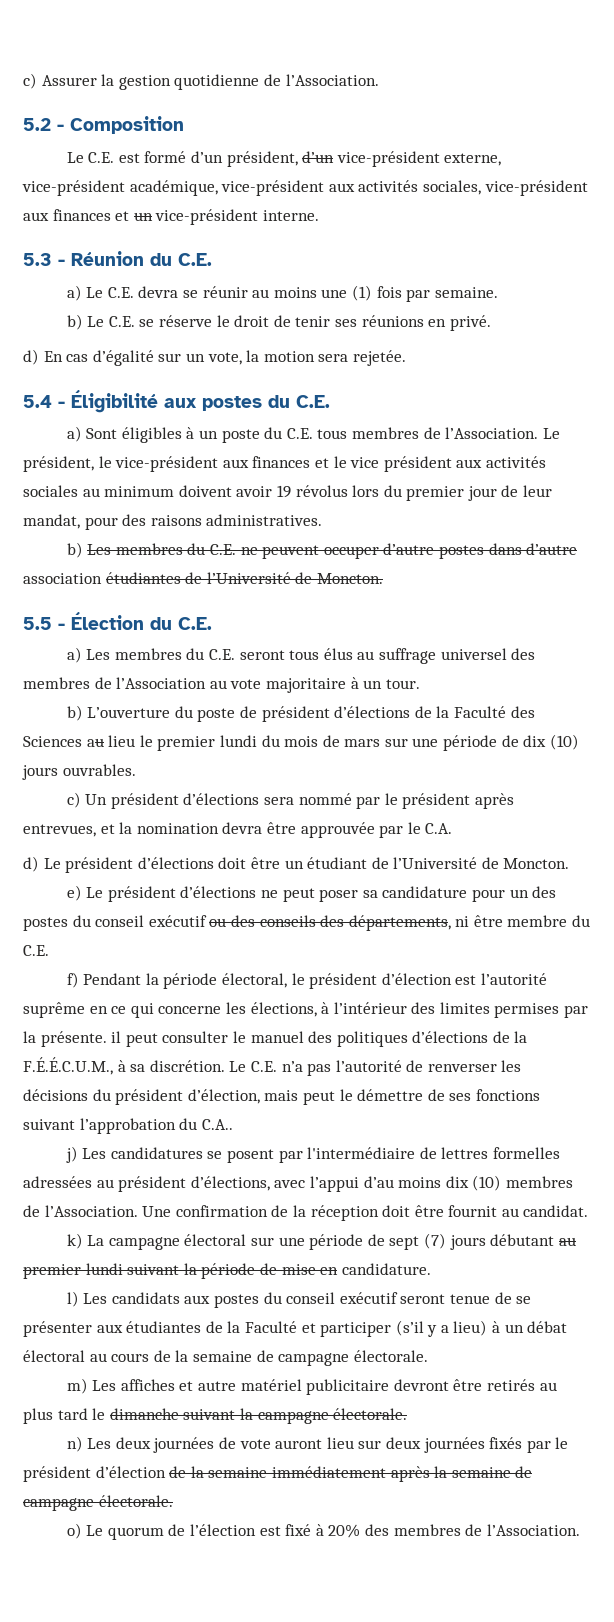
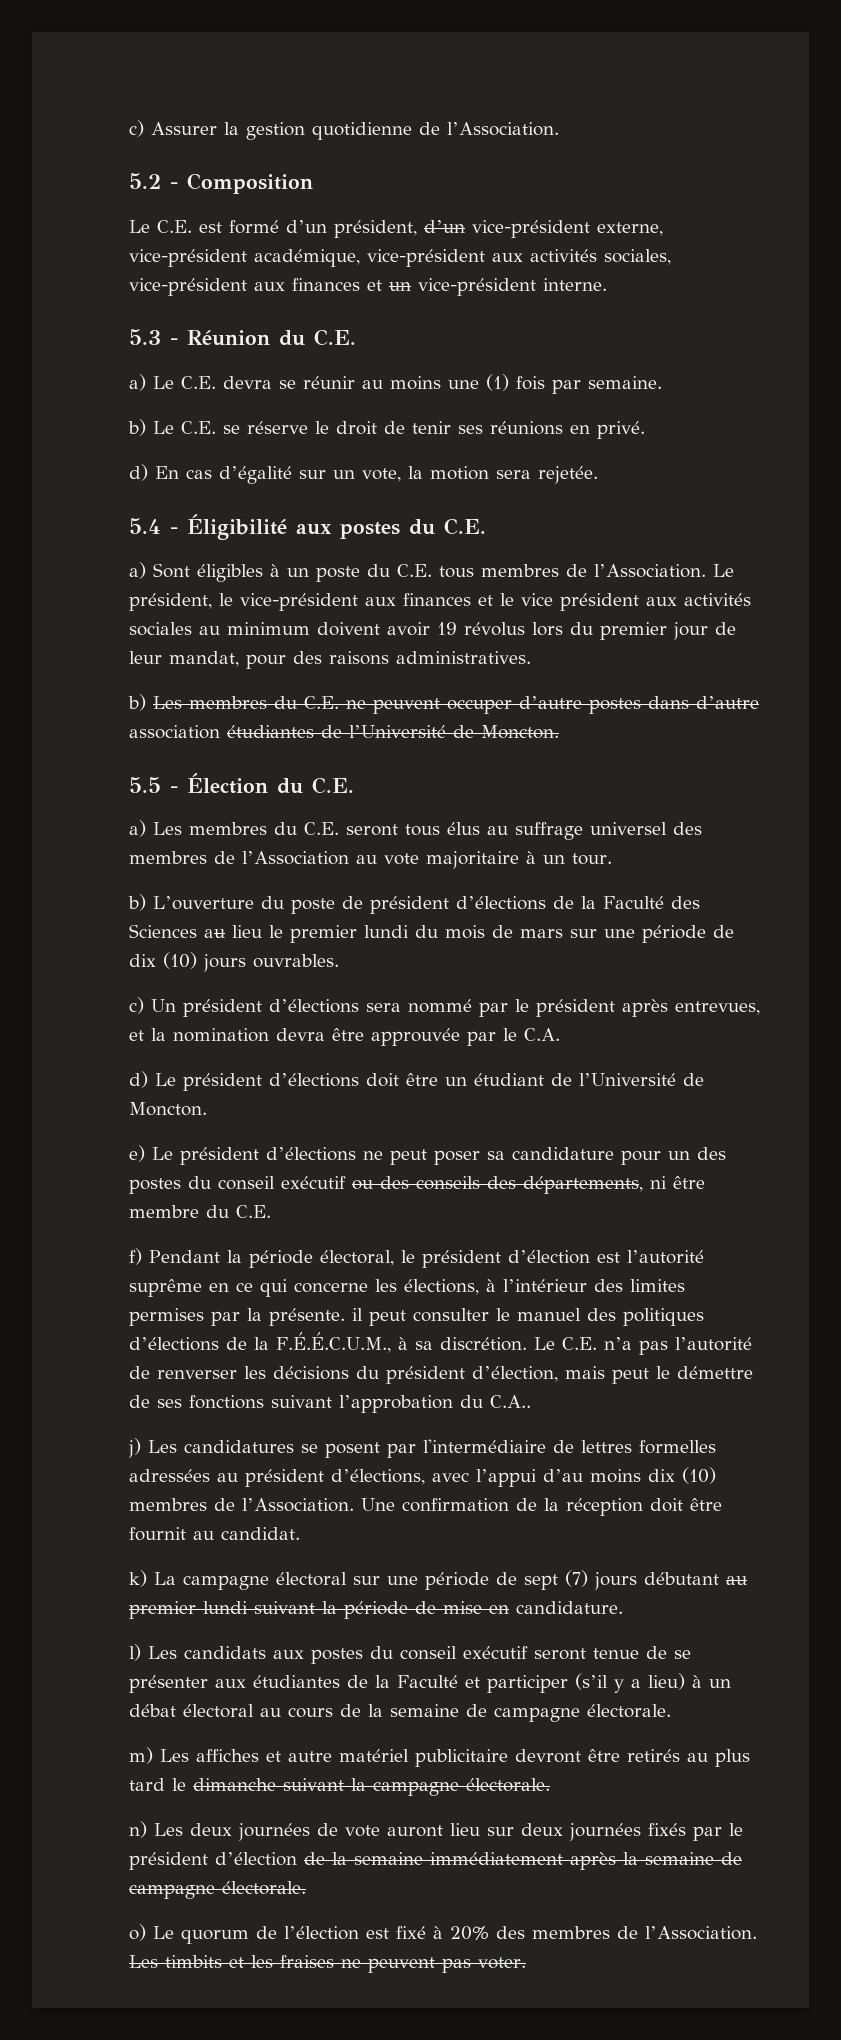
(580, 1530) none -> [129,1955,526,1973] Les timbits et les fraises ne peuvent pas voter.

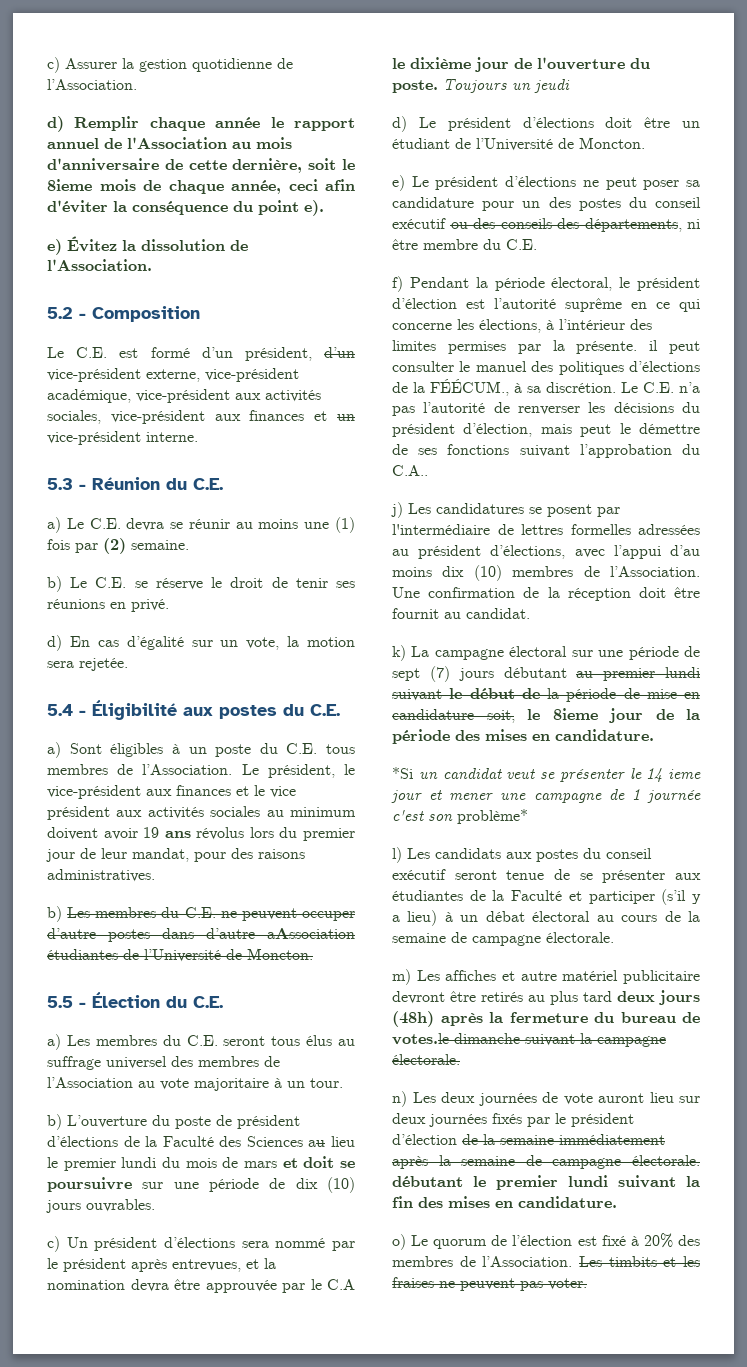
(559, 129) none -> [47,116,355,132] [47,137,292,149] [47,158,356,173] [47,179,355,194] [47,200,324,216] [47,236,248,255] [47,259,152,271] // d) Remplir chaque année le rapport annuel de l'Association au mois d'anniversaire de cette dernière, soit le 8ieme mois de chaque année, ceci afin d'éviter la conséquence du point e). // e) Évitez la dissolution de l'Association.
(581, 386) none -> [103,538,126,554] (2)
(457, 628) none -> [164,831,191,838] ans
[129,725,220,739] association -> [267,928,355,939] aAssociation
(563, 933) none -> [282,1156,355,1168] [47,1177,132,1192] et doit se poursuivre
[524,1028,560,1041] C.A. -> [327,1279,355,1290] [392,57,650,72] [392,79,570,93] C.A le dixième jour de l'ouverture du poste. Toujours un jeudi
[276,1332,391,1353] F.É.É.C.U.M., -> [430,379,509,396] FÉÉCUM.,
(315, 1607) none -> [449,688,540,699] le début de
[516,1601,623,1614] candidature. -> [392,708,700,723] [392,729,654,744] [392,767,701,782] [391,789,701,803] [392,809,528,824] candidature soit, le 8ieme jour de la période des mises en candidature. // *Si un candidat veut se présenter le 14 ieme jour et mener une campagne de 1 journée c'est son problème*
[172,1778,186,1791] le -> [617,990,700,1005] [392,1011,700,1027] [392,1033,449,1045] deux jours (48h) après la fermeture du bureau de votes.le
(306, 1888) none -> [392,1175,700,1190] [392,1196,617,1208] débutant le premier lundi suivant la fin des mises en candidature.

